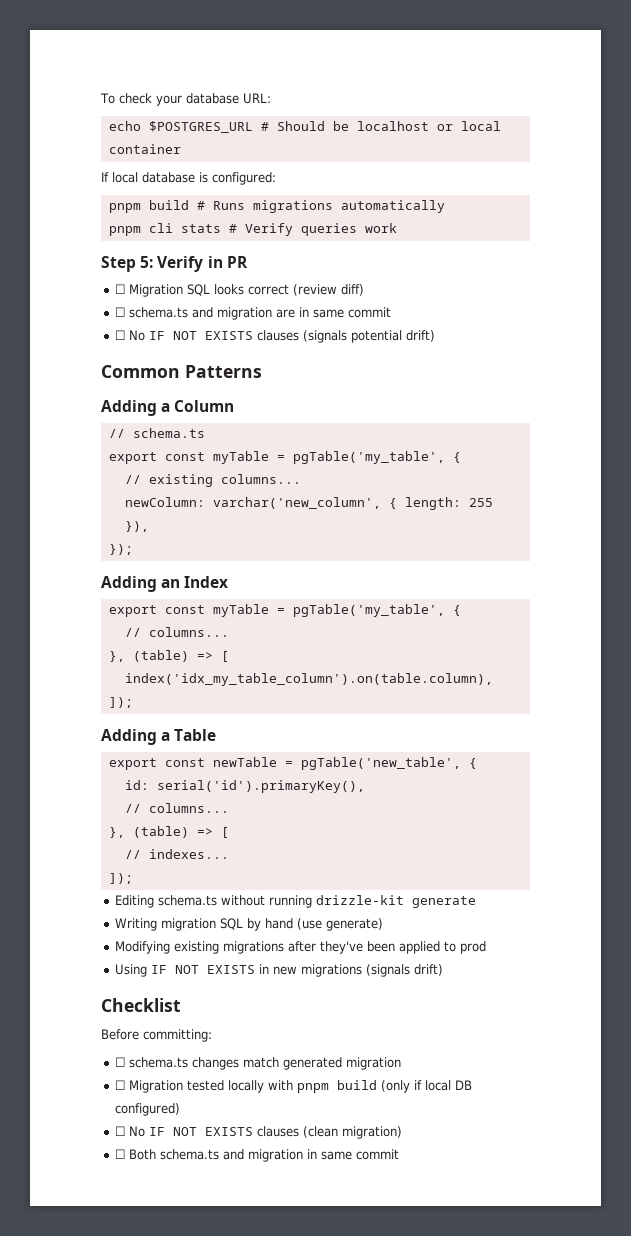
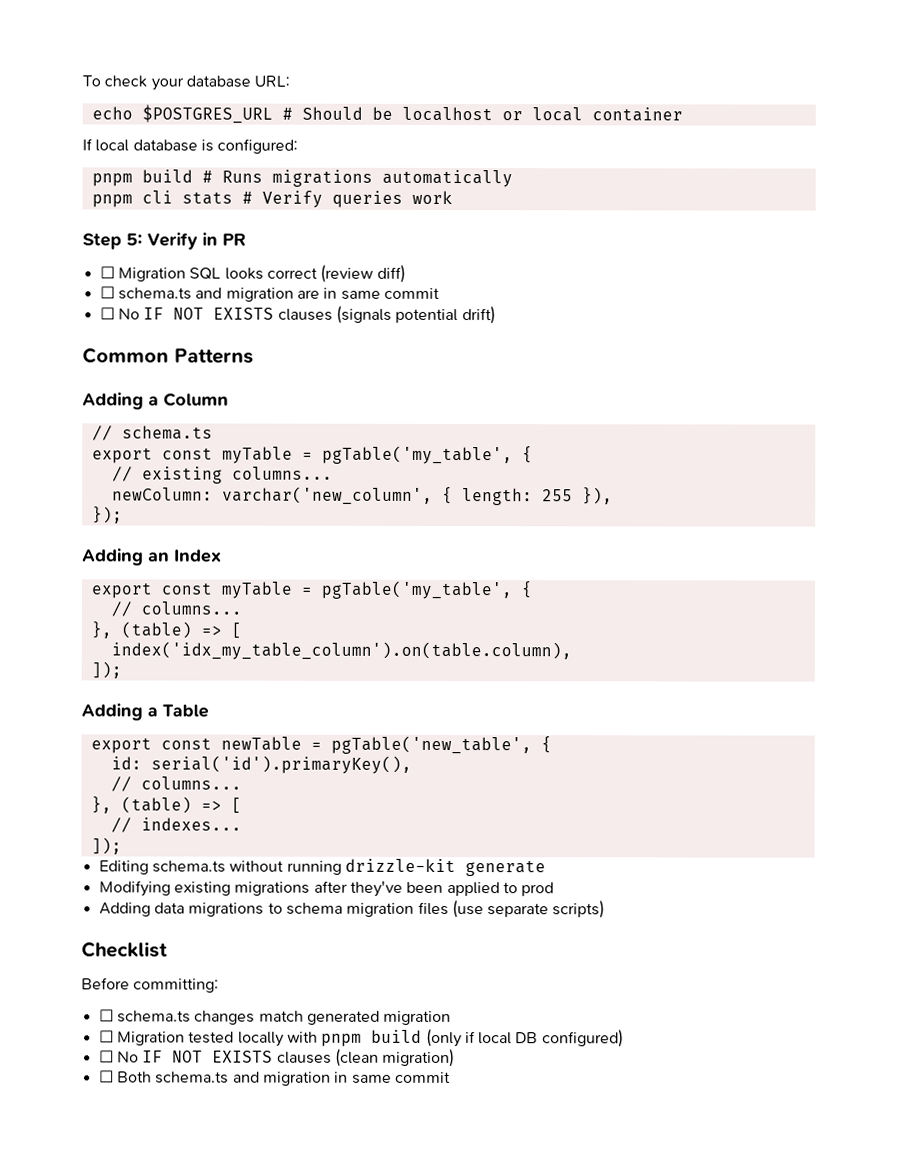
[115,918,384,931] // Writing migration SQL by hand (use generate) -> (546, 868) none
[115,964,444,977] Using IF NOT EXISTS in new migrations (signals drift) -> [98,900,606,919] Adding data migrations to schema migration files (use separate scripts)

